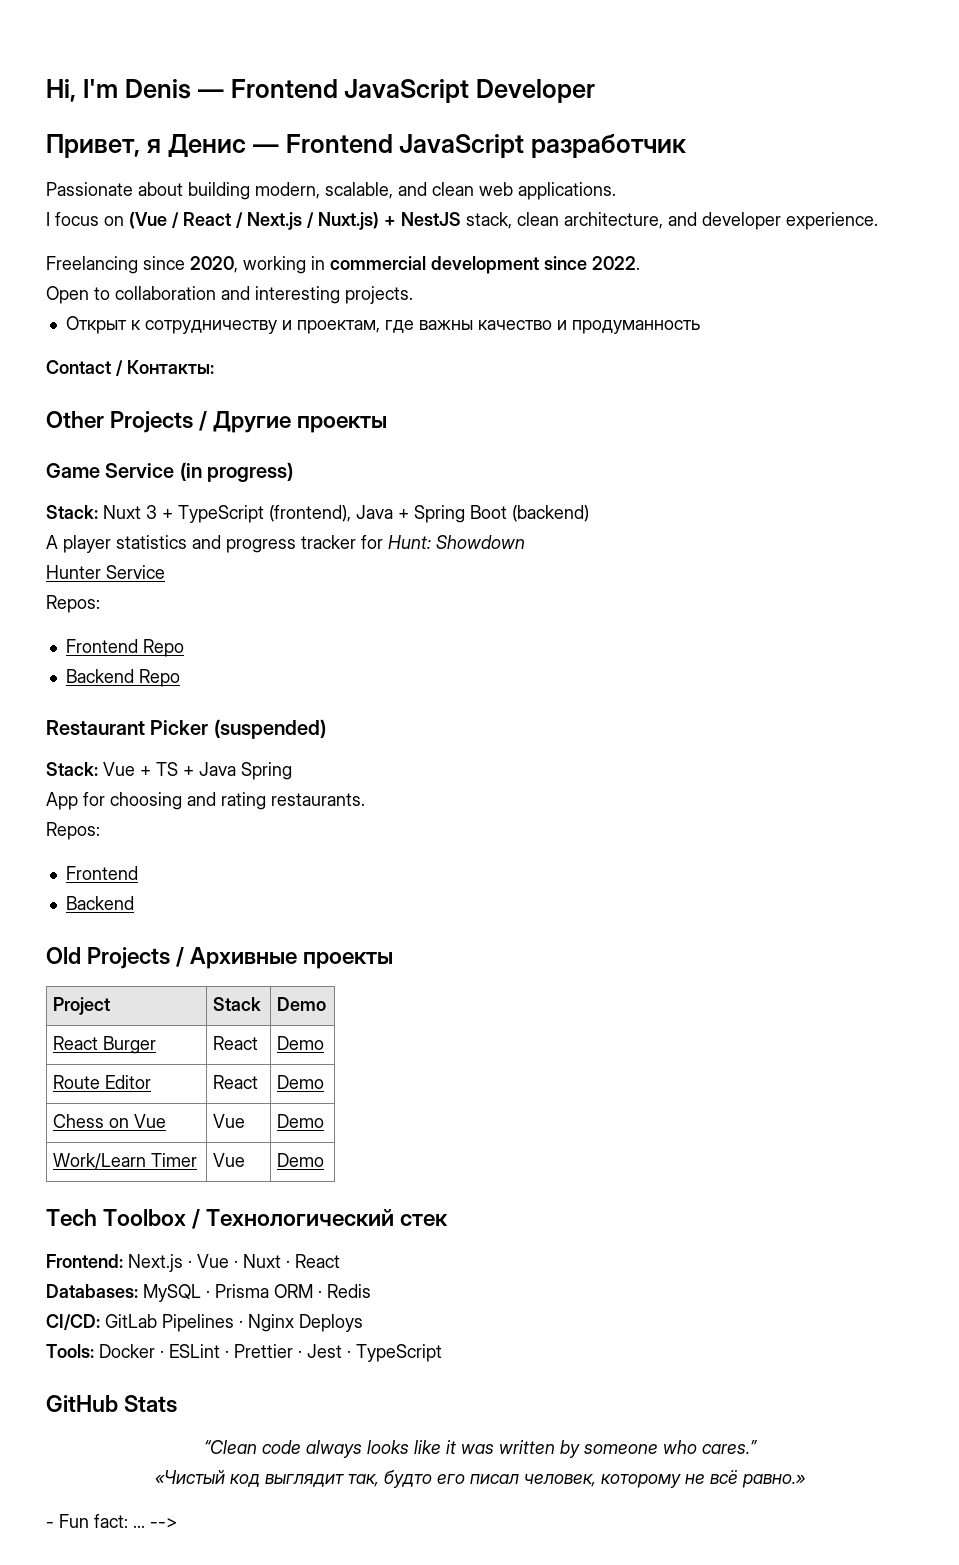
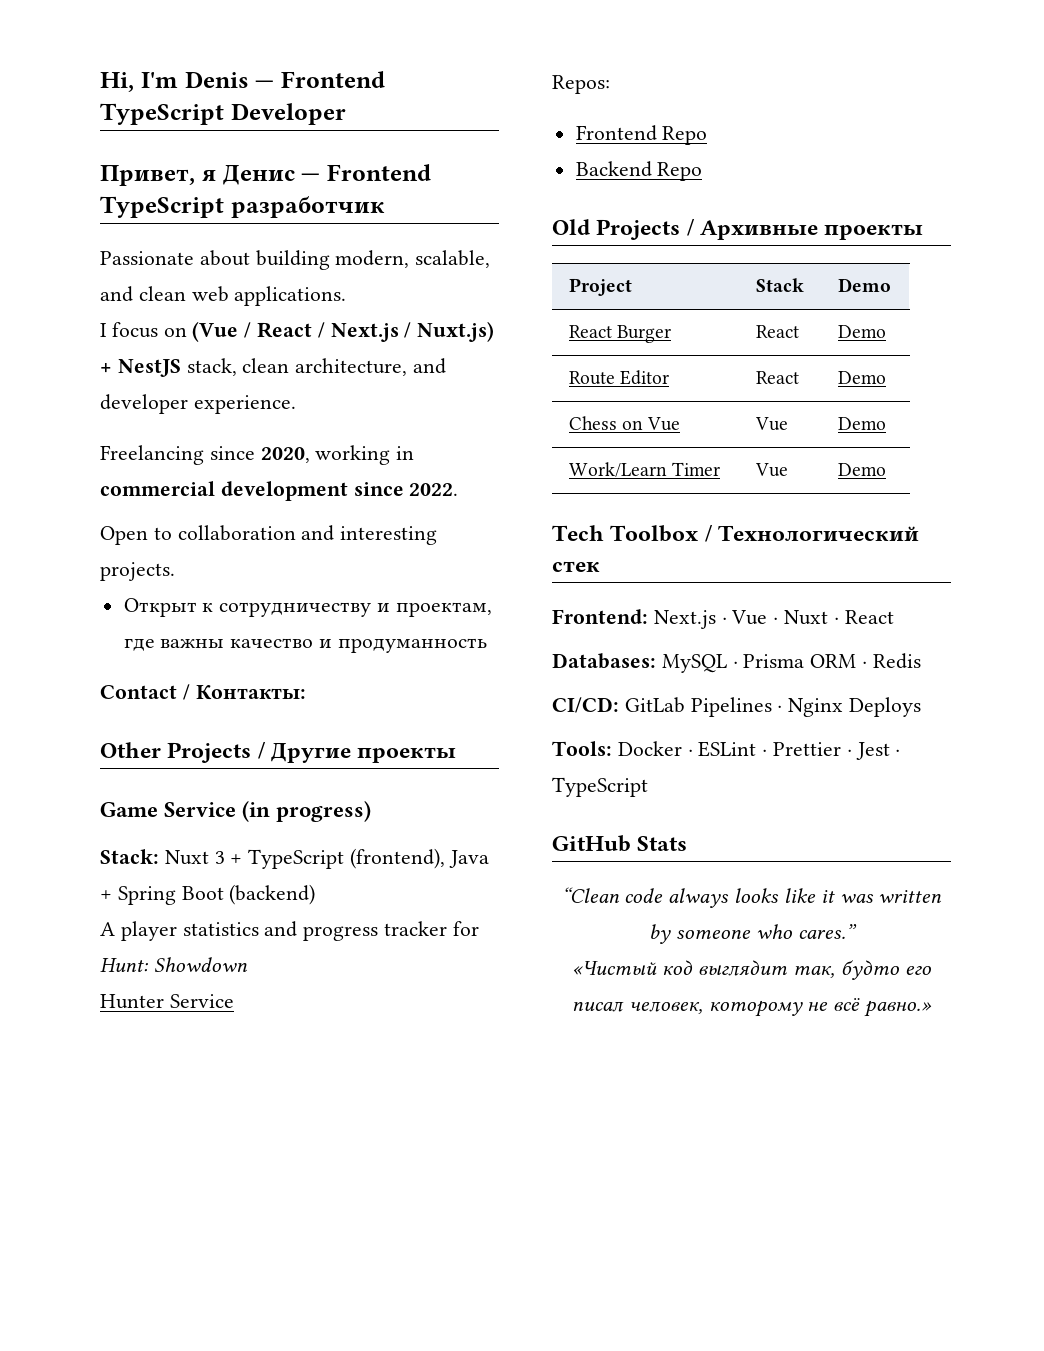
[344,79,470,103] JavaScript -> [100,103,224,125] TypeScript
[399,134,525,158] JavaScript -> [100,196,224,218] TypeScript
[46,719,326,739] [46,762,292,780] [46,792,365,810] [46,822,100,840] [65,866,138,880] [65,896,134,910] // Restaurant Picker (suspended) // Stack: Vue + TS + Java Spring // App for choosing and rating restaurants. // Repos: // Frontend // Backend -> (703, 171) none
[46,1514,177,1528] // - Fun fact: ... --> -> (933, 1008) none

